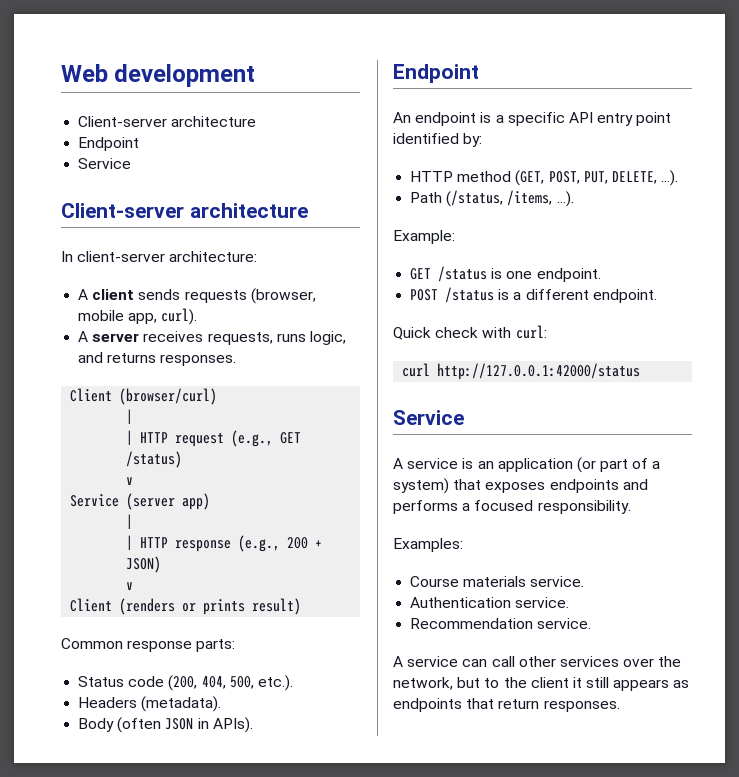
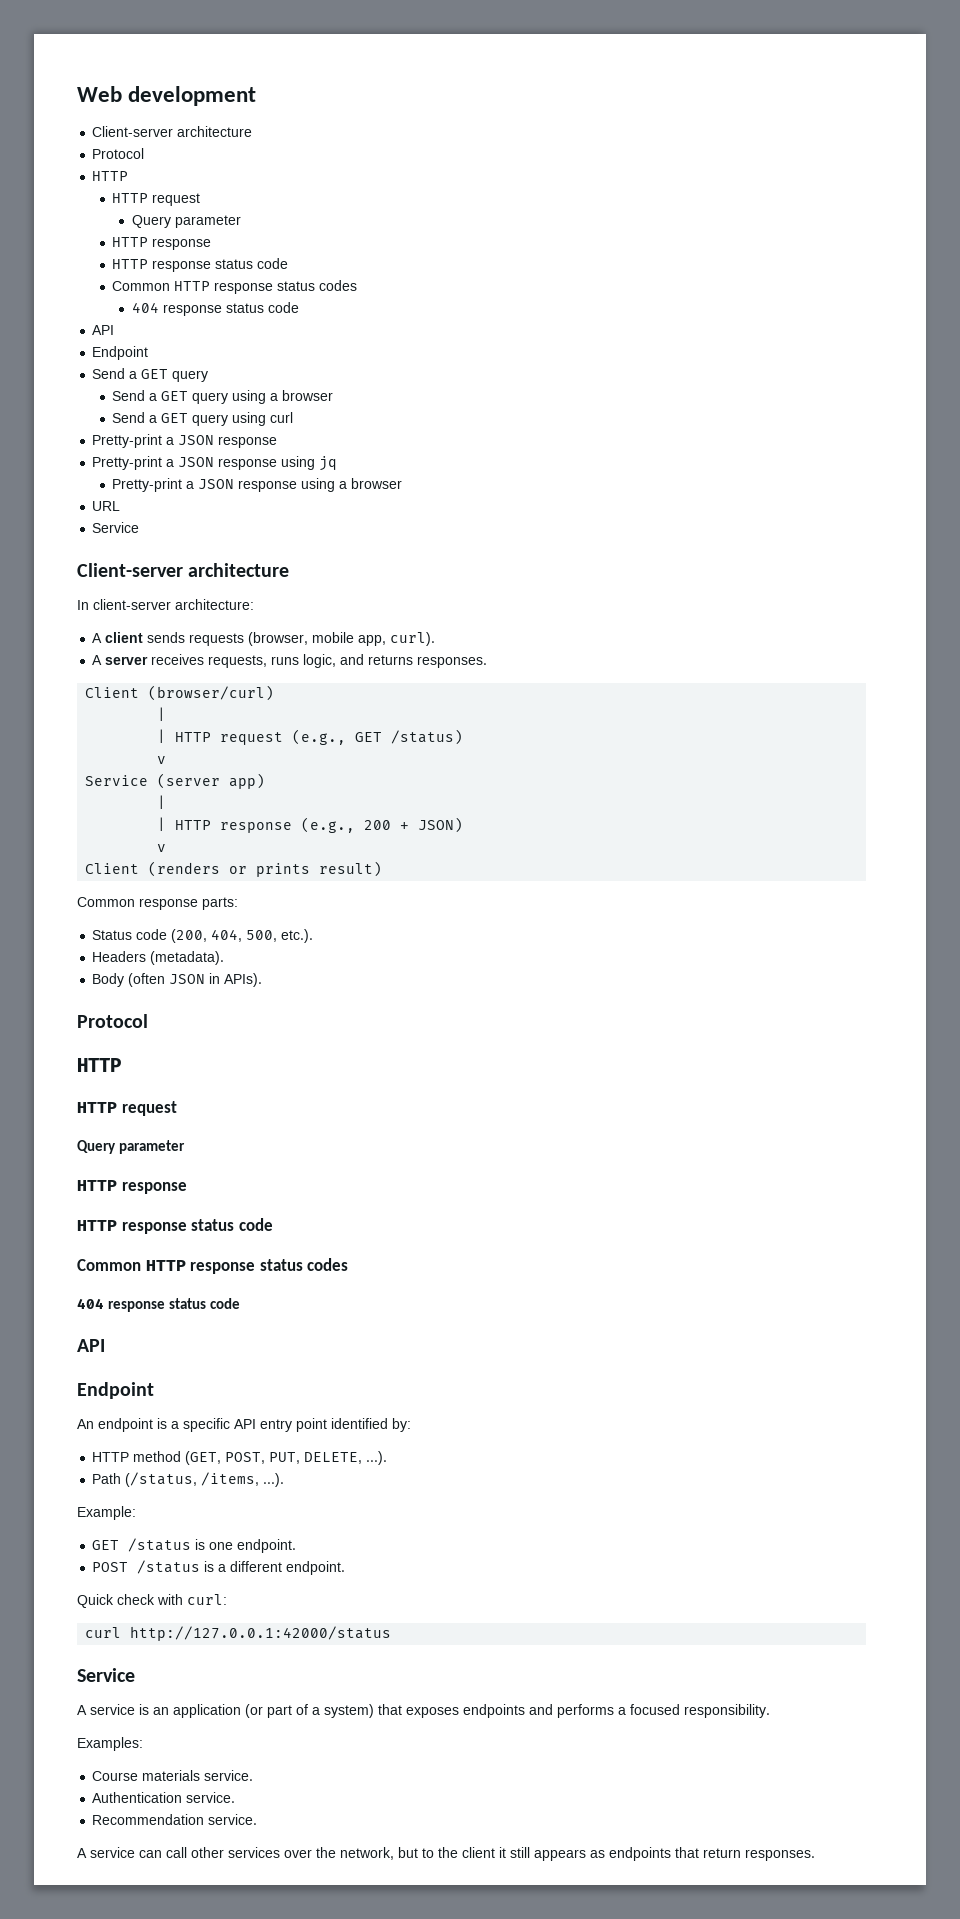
[78,137,140,151] Endpoint -> [92,148,145,159] [92,171,129,181] [112,193,201,206] [131,215,241,228] [112,237,212,250] [112,258,289,272] [112,280,358,294] [131,302,299,316] [92,325,115,335] [92,346,149,360] [92,368,209,382] [112,390,334,404] [112,412,294,426] [92,434,278,448] [92,456,338,471] [112,478,403,492] [92,501,121,511] Protocol // HTTP // HTTP request // Query parameter // HTTP response // HTTP response status code // Common HTTP response status codes // 404 response status code // API // Endpoint // Send a GET query // Send a GET query using a browser // Send a GET query using curl // Pretty-print a JSON response // Pretty-print a JSON response using jq // Pretty-print a JSON response using a browser // URL
(253, 725) none -> [77,1014,148,1028] [77,1058,121,1072] [77,1101,177,1116] [77,1140,186,1154] [77,1180,187,1194] [77,1218,273,1234] [77,1258,349,1274] [77,1298,241,1312] [77,1339,105,1352] // Protocol // HTTP // HTTP request // Query parameter // HTTP response // HTTP response status code // Common HTTP response status codes // 404 response status code // API

